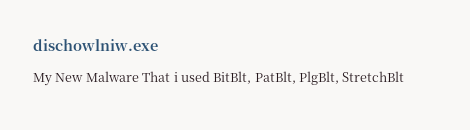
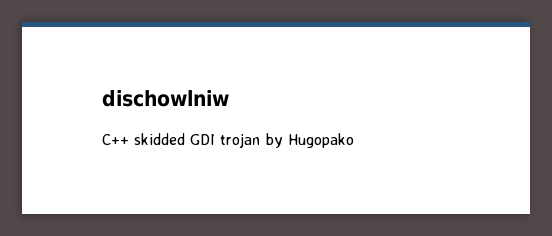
[33,39,158,51] [33,71,405,86] dischowlniw.exe // My New Malware That i used BitBlt, PatBlt, PlgBlt, StretchBlt -> [102,90,229,107] [102,133,354,148] dischowlniw // C++ skidded GDI trojan by Hugopako

